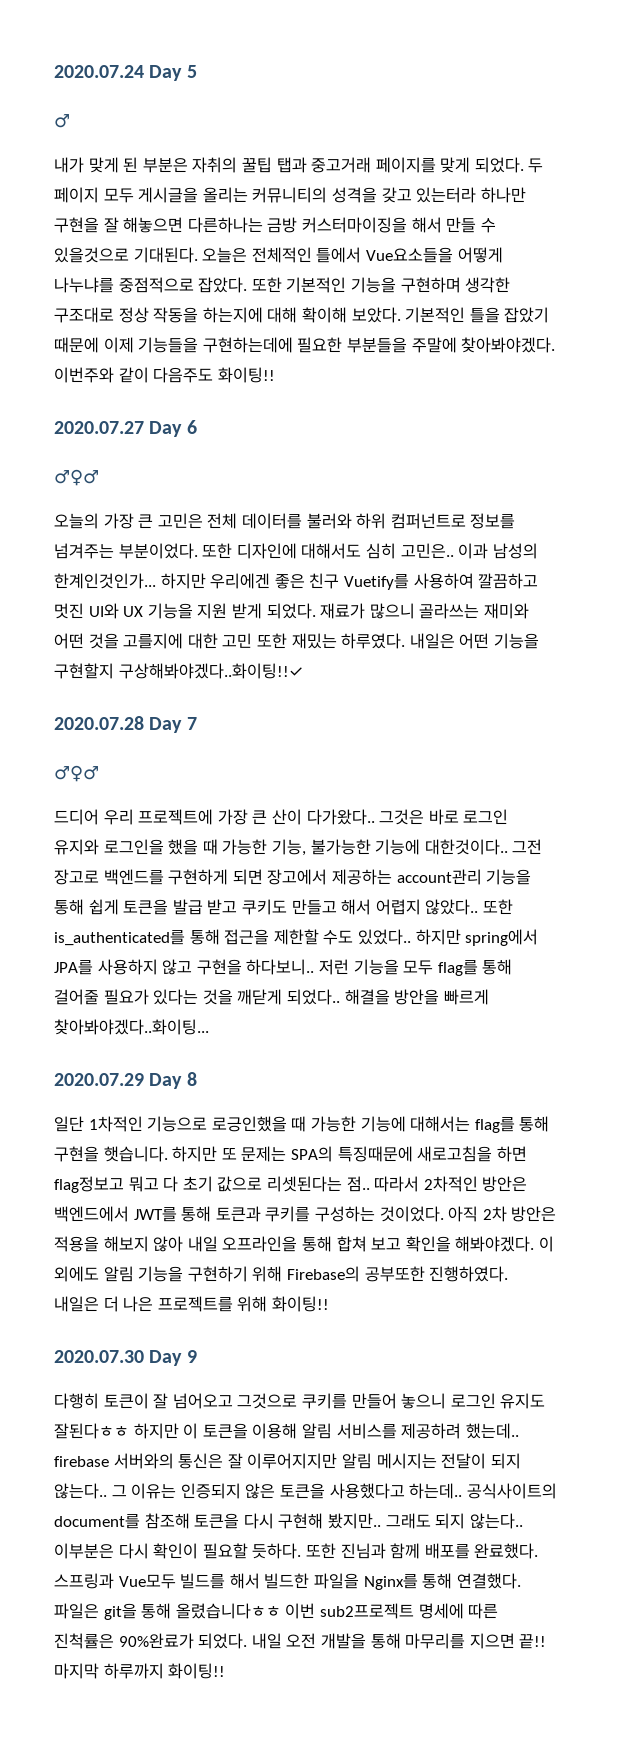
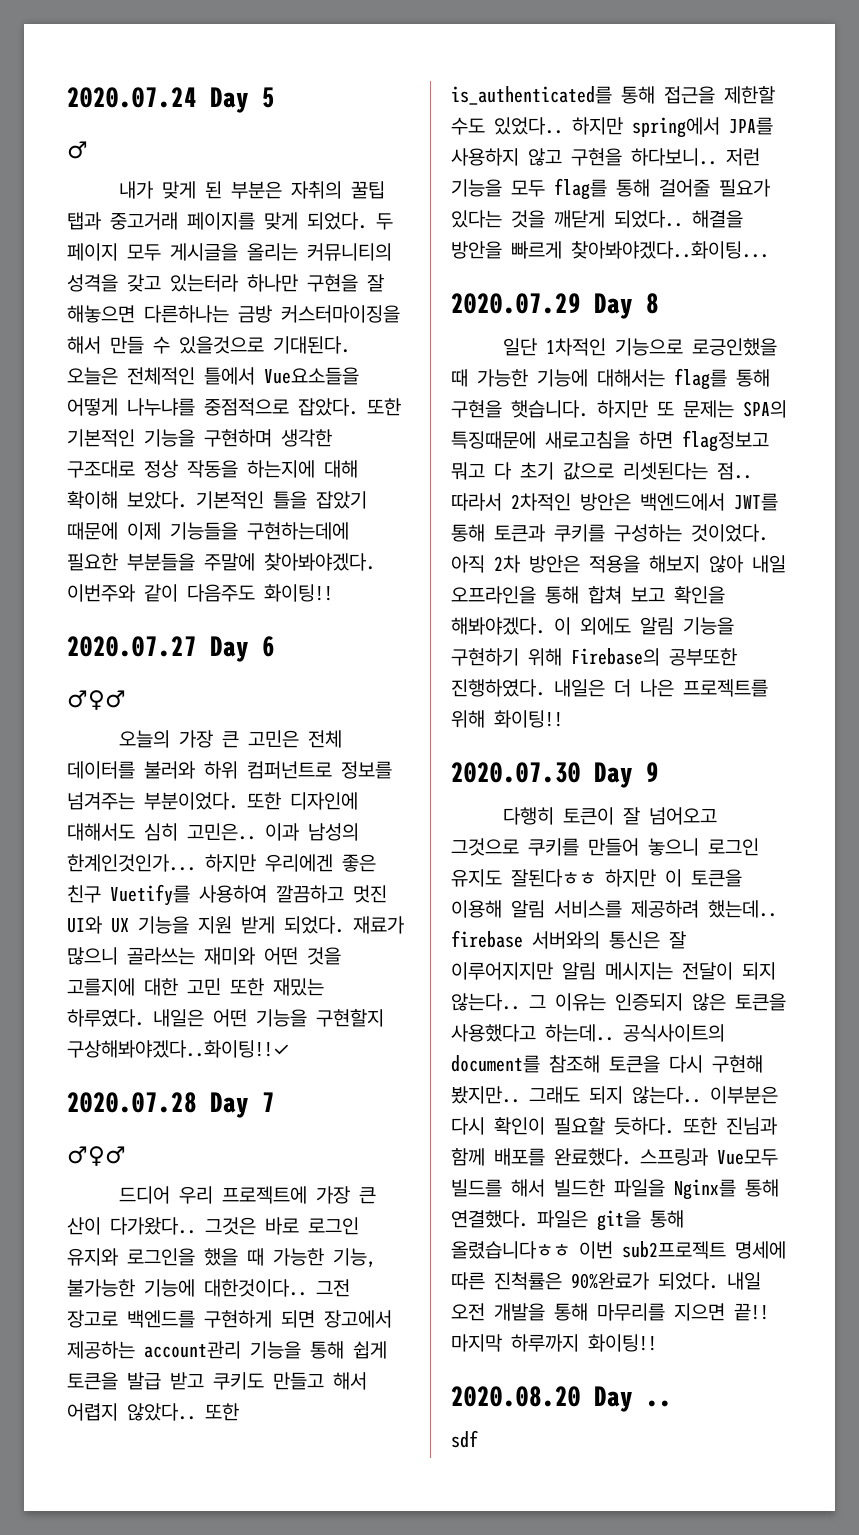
(226, 1671) none -> [451,1386,672,1412] [451,1430,478,1448] // 2020.08.20 Day .. // sdf

